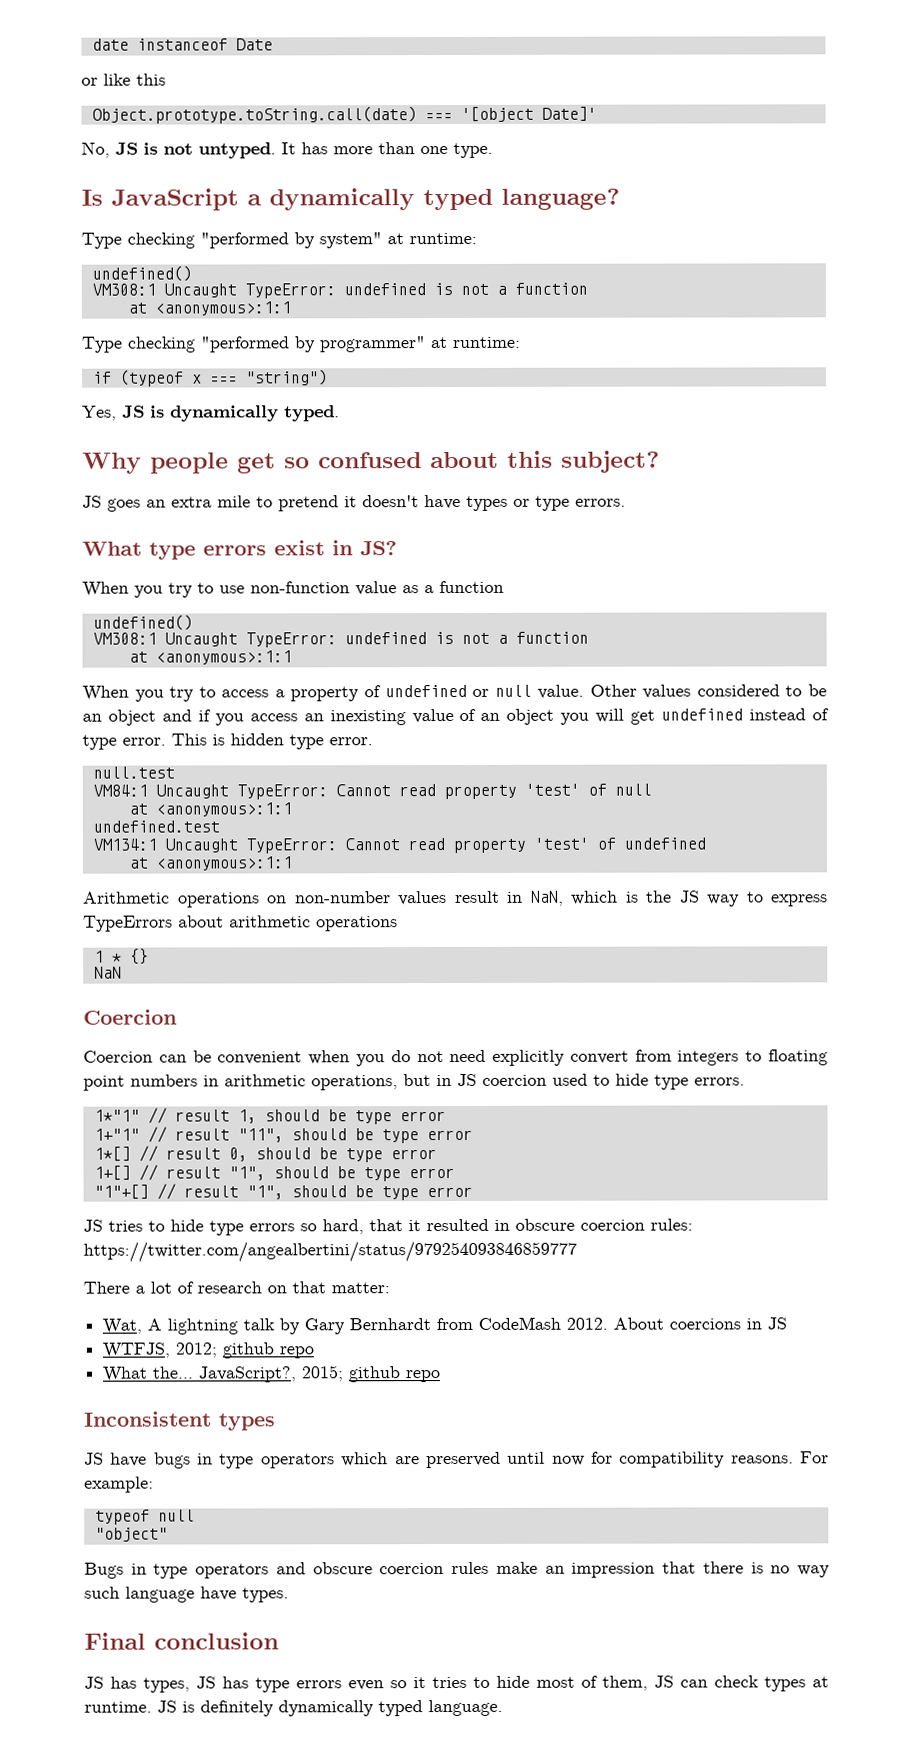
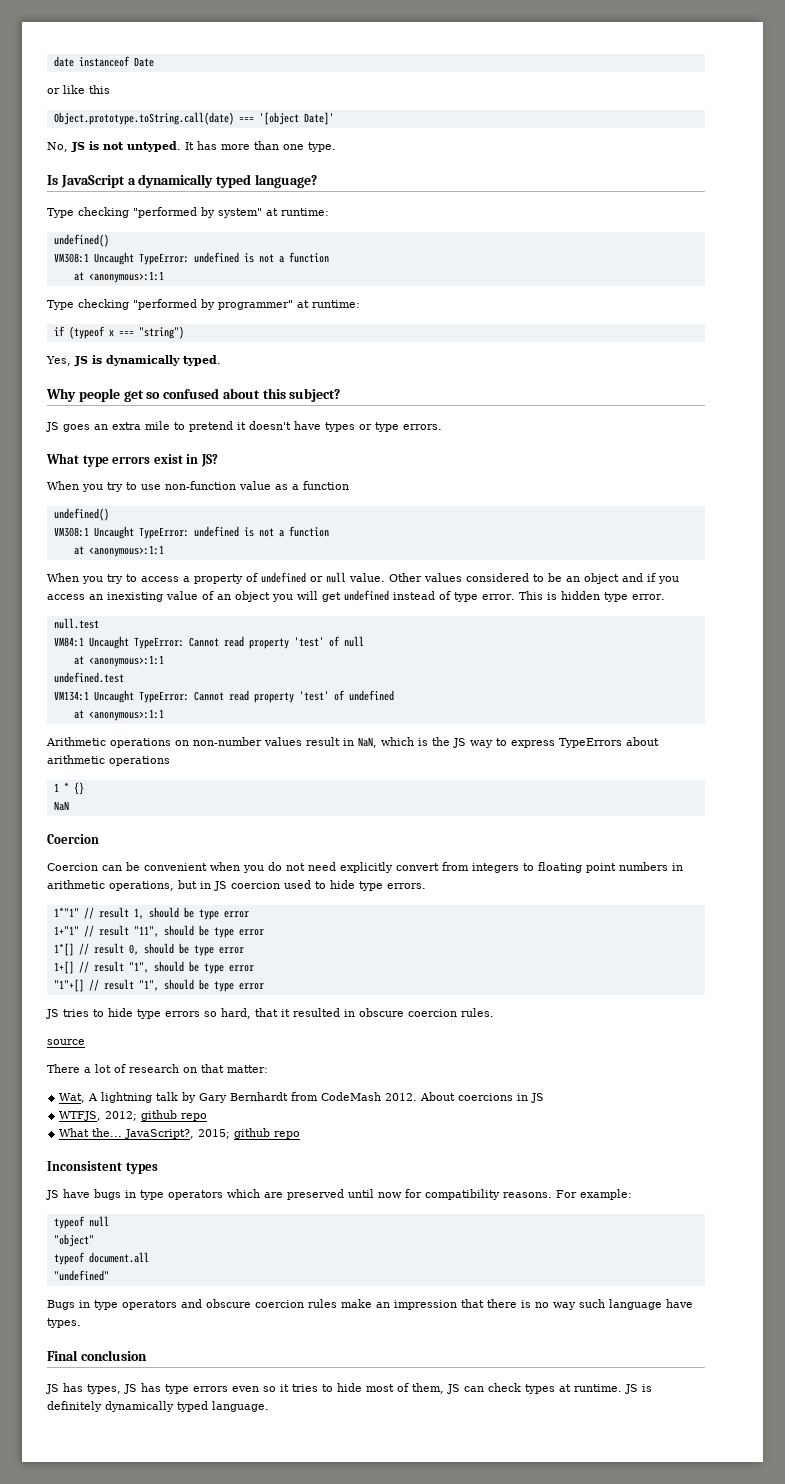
[650,1218,693,1231] [83,1240,577,1263] rules: https://twitter.com/angealbertini/status/979254093846859777 -> [461,1008,494,1017] [47,1039,85,1045] rules. // source
(168, 1534) none -> [53,1252,149,1265] [53,1270,109,1281] // typeof document.all // "undefined"

